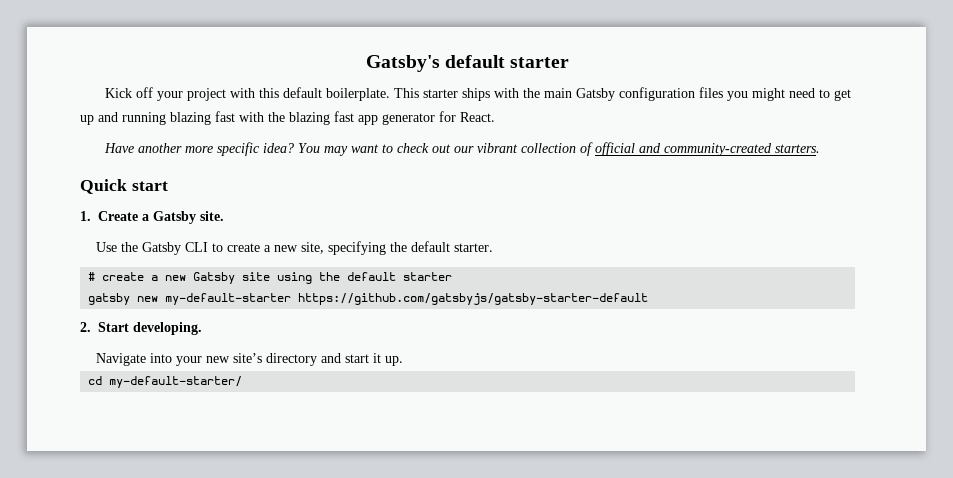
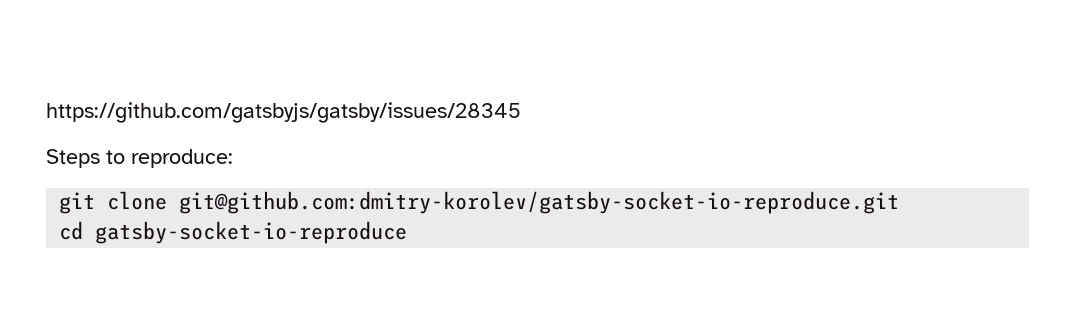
[365,55,570,72] [104,87,851,101] [80,111,495,125] [103,142,820,156] [80,179,168,194] [80,211,224,224] [96,241,494,255] [88,272,453,284] [88,293,649,305] [80,322,202,335] [96,353,404,366] Gatsby's default starter // Kick off your project with this default boilerplate. This starter ships with the main Gatsby configuration files you might need to get up and running blazing fast with the blazing fast app generator for React. // Have another more specific idea? You may want to check out our vibrant collection of official and community-created starters. // Quick start // 1. Create a Gatsby site. // Use the Gatsby CLI to create a new site, specifying the default starter. // # create a new Gatsby site using the default starter // gatsby new my-default-starter https://github.com/gatsbyjs/gatsby-starter-default // 2. Start developing. // Navigate into your new site’s directory and start it up. -> [46,102,521,123] [46,149,233,168] [59,191,900,214] https://github.com/gatsbyjs/gatsby/issues/28345 // Steps to reproduce: // git clone git@github.com:dmitry-korolev/gatsby-socket-io-reproduce.git
[109,376,243,388] my-default-starter/ -> [95,221,408,244] gatsby-socket-io-reproduce

